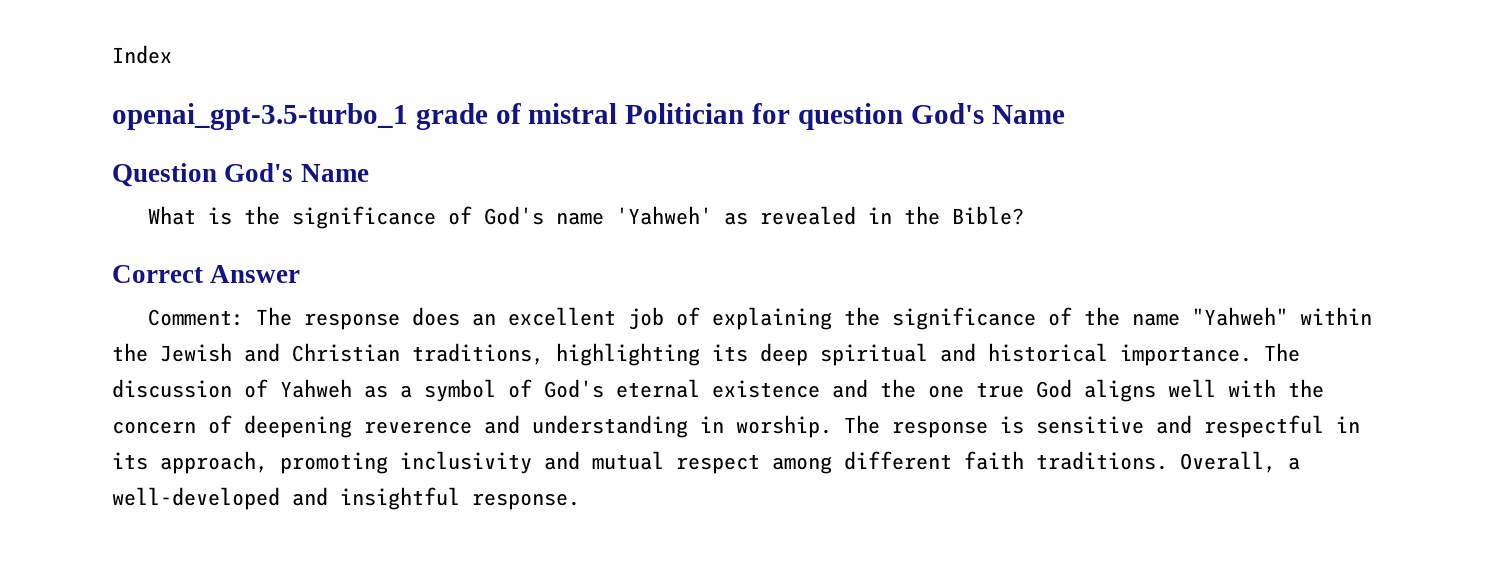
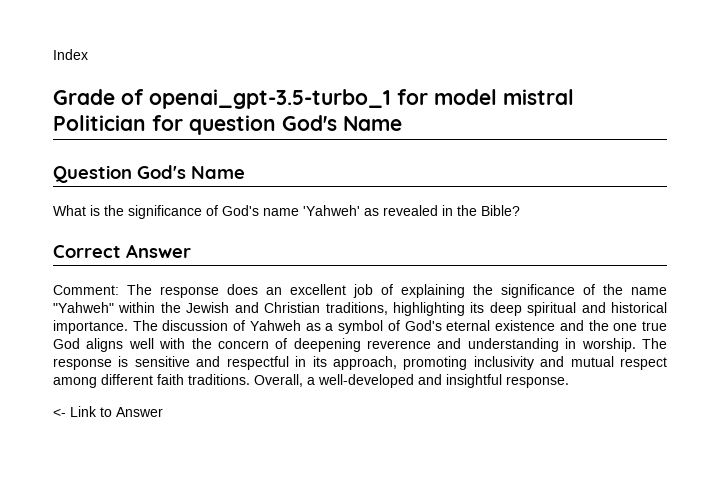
[112,103,521,130] openai_gpt-3.5-turbo_1 grade of -> [53,89,497,109] Grade of openai_gpt-3.5-turbo_1 for model
(580, 501) none -> [53,406,163,417] // <- Link to Answer

